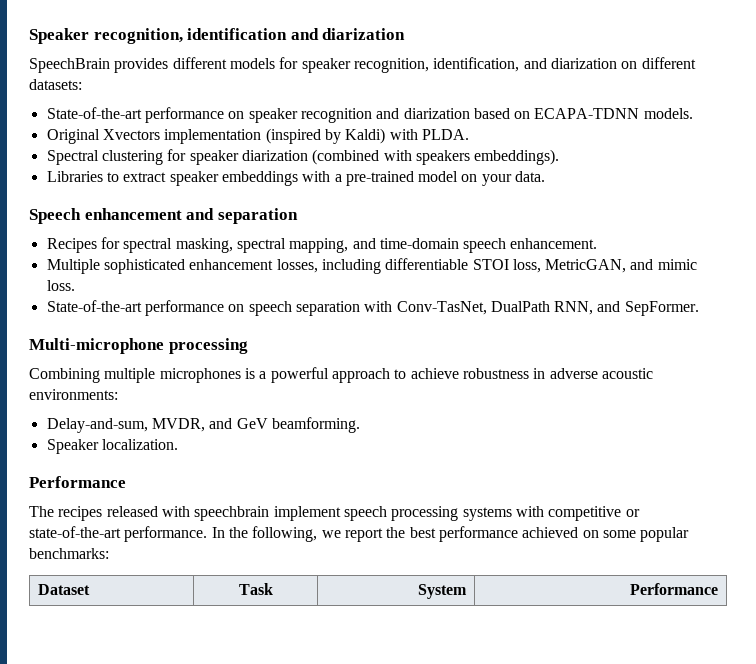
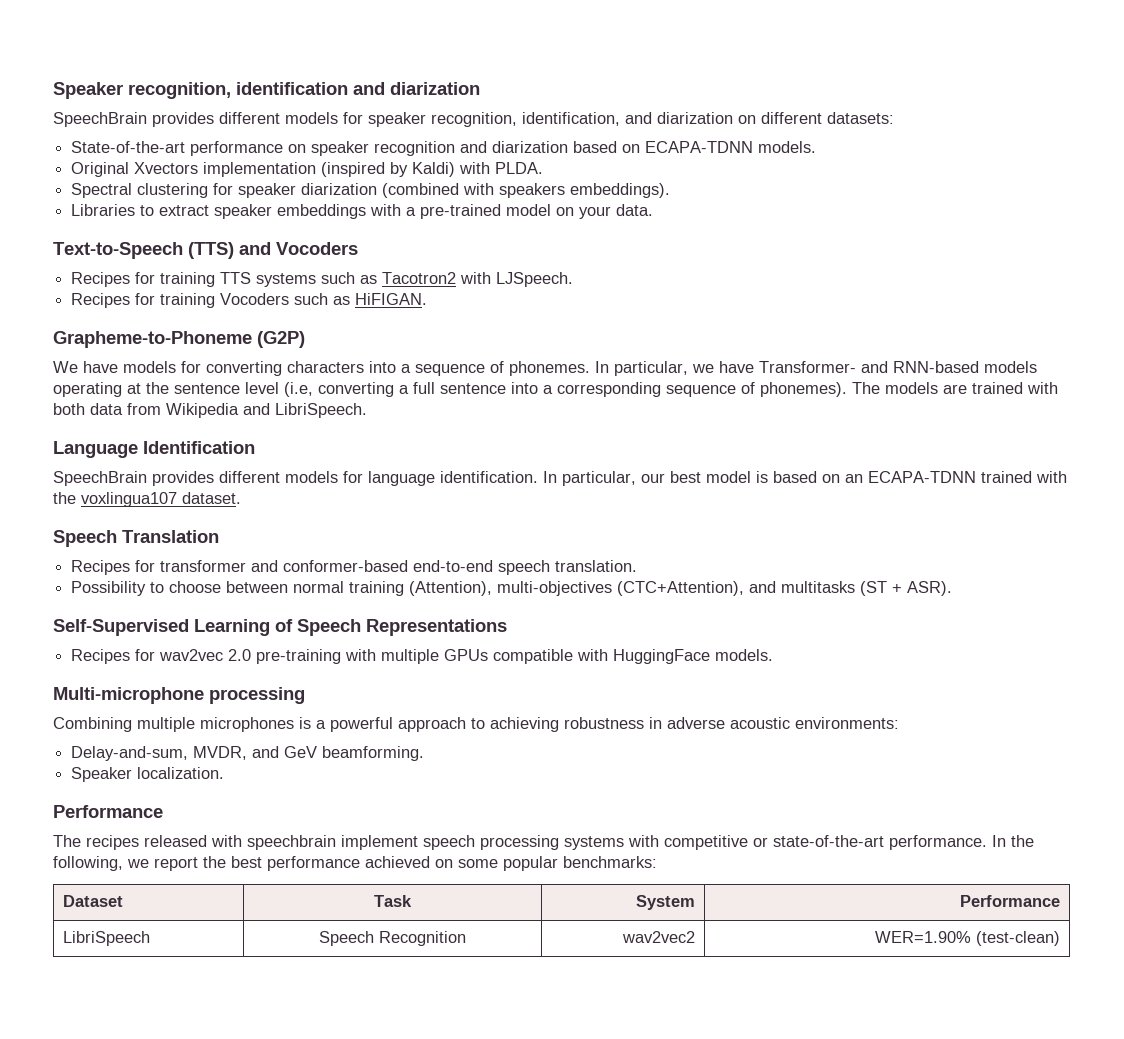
[29,208,298,224] [46,237,598,253] [46,258,697,274] [46,280,75,291] [46,300,699,316] Speech enhancement and separation // Recipes for spectral masking, spectral mapping, and time-domain speech enhancement. // Multiple sophisticated enhancement losses, including differentiable STOI loss, MetricGAN, and mimic loss. // State-of-the-art performance on speech separation with Conv-TasNet, DualPath RNN, and SepFormer. -> [53,242,358,259] [71,272,574,287] [71,293,428,308] [53,331,305,348] [53,361,1037,376] [53,382,1058,397] [53,403,367,418] [53,441,255,458] [53,471,1067,486] [53,492,241,507] [53,530,219,547] [71,560,638,575] [71,581,953,596] [53,619,507,636] [71,649,774,664] Text-to-Speech (TTS) and Vocoders // Recipes for training TTS systems such as Tacotron2 with LJSpeech. // Recipes for training Vocoders such as HiFIGAN. // Grapheme-to-Phoneme (G2P) // We have models for converting characters into a sequence of phonemes. In particular, we have Transformer- and RNN-based models operating at the sentence level (i.e, converting a full sentence into a corresponding sequence of phonemes). The models are trained with both data from Wikipedia and LibriSpeech. // Language Identification // SpeechBrain provides different models for language identification. In particular, our best model is based on an ECAPA-TDNN trained with the voxlingua107 dataset. // Speech Translation // Recipes for transformer and conformer-based end-to-end speech translation. // Possibility to choose between normal training (Attention), multi-objectives (CTC+Attention), and multitasks (ST + ASR). // Self-Supervised Learning of Speech Representations // Recipes for wav2vec 2.0 pre-training with multiple GPUs compatible with HuggingFace models.
[410,368,459,379] achieve -> [490,717,559,732] achieving
(719, 589) none -> [62,931,150,946] [319,931,466,946] [622,931,696,943] [875,931,1061,946] // LibriSpeech | Speech Recognition | wav2vec2 | WER=1.90% (test-clean)

